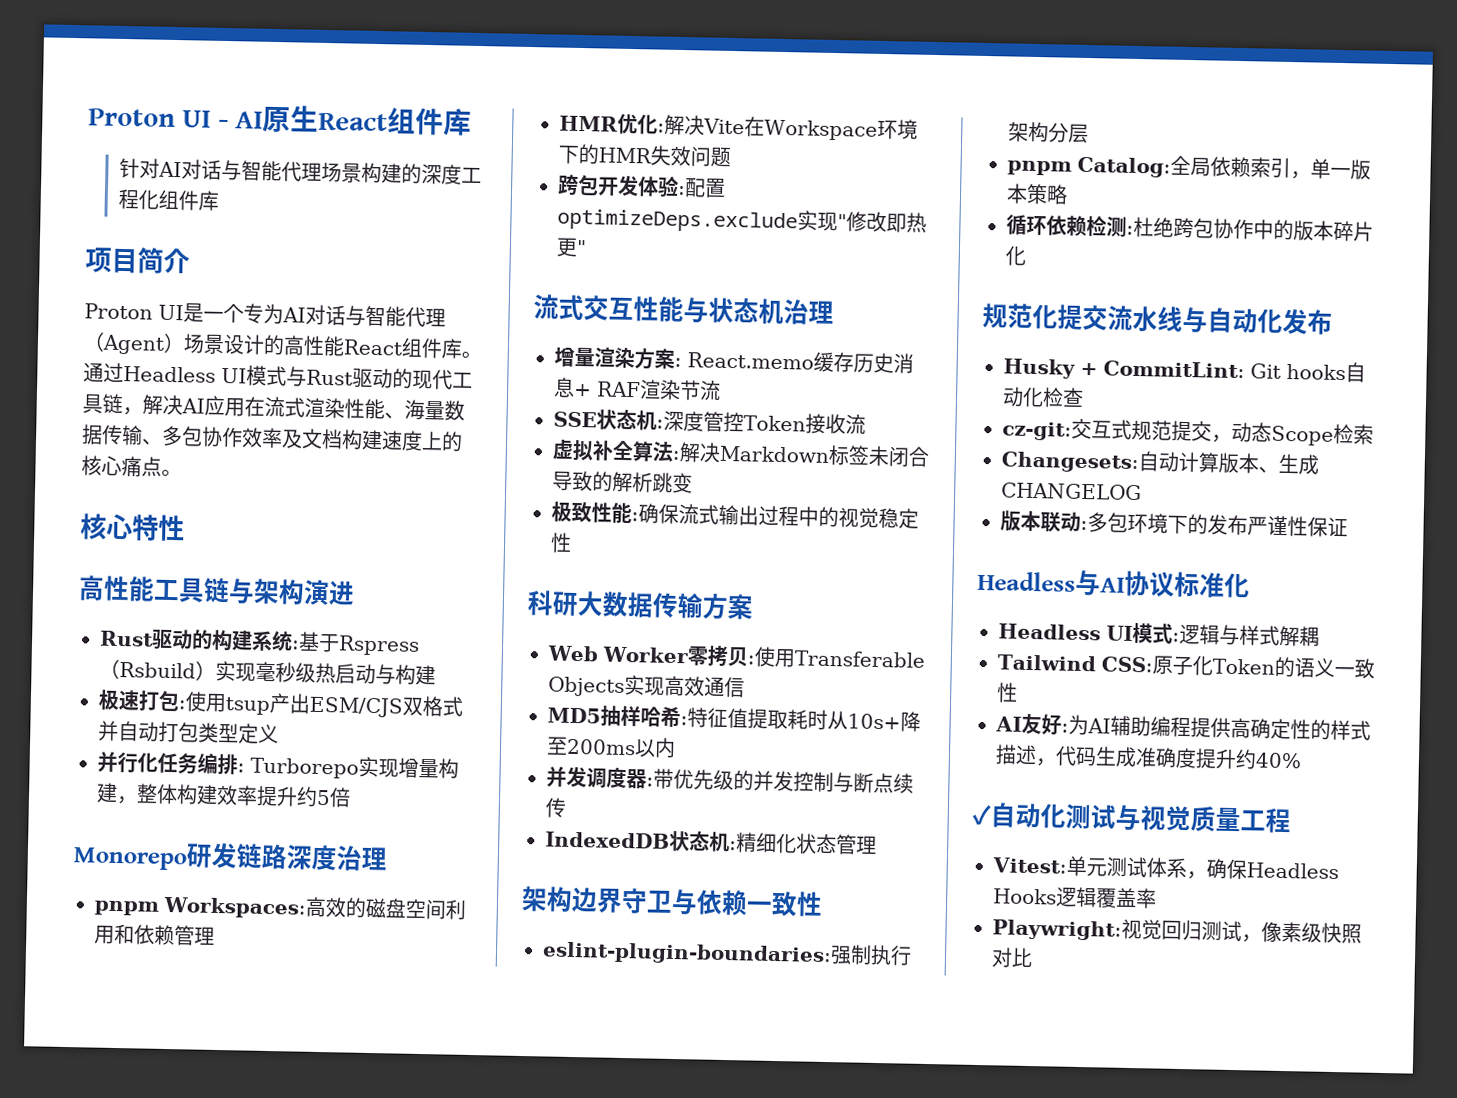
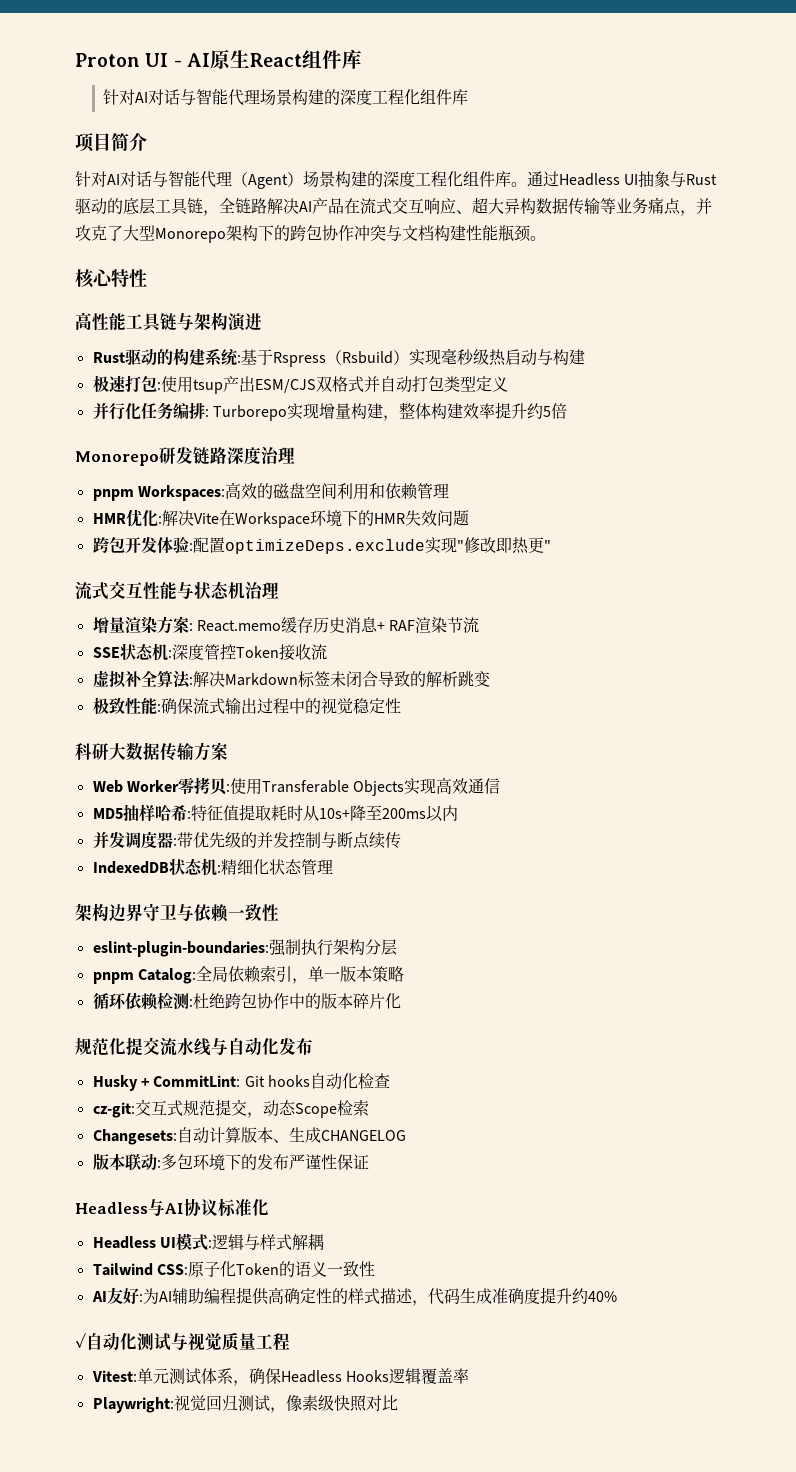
[84,303,284,325] Proton UI是一个专为 -> [75,171,107,187] 针对
[223,334,403,357] 设计的高性能React -> [335,171,463,187] 构建的深度工程化
[246,365,287,387] 模式 -> [638,171,671,187] 抽象
[412,369,453,390] 现代 -> [123,197,155,215] 底层
(143, 411) none -> [219,198,267,214] 全链路
[204,395,465,421] [81,424,463,452] [81,455,162,478] 应用在流式渲染性能、海量数据传输、多包协作效率及文档构建速度上的核心痛点 -> [312,197,712,216] [75,225,531,243] 产品在流式交互响应、超大异构数据传输等业务痛点，并攻克了大型Monorepo架构下的跨包协作冲突与文档构建性能瓶颈

